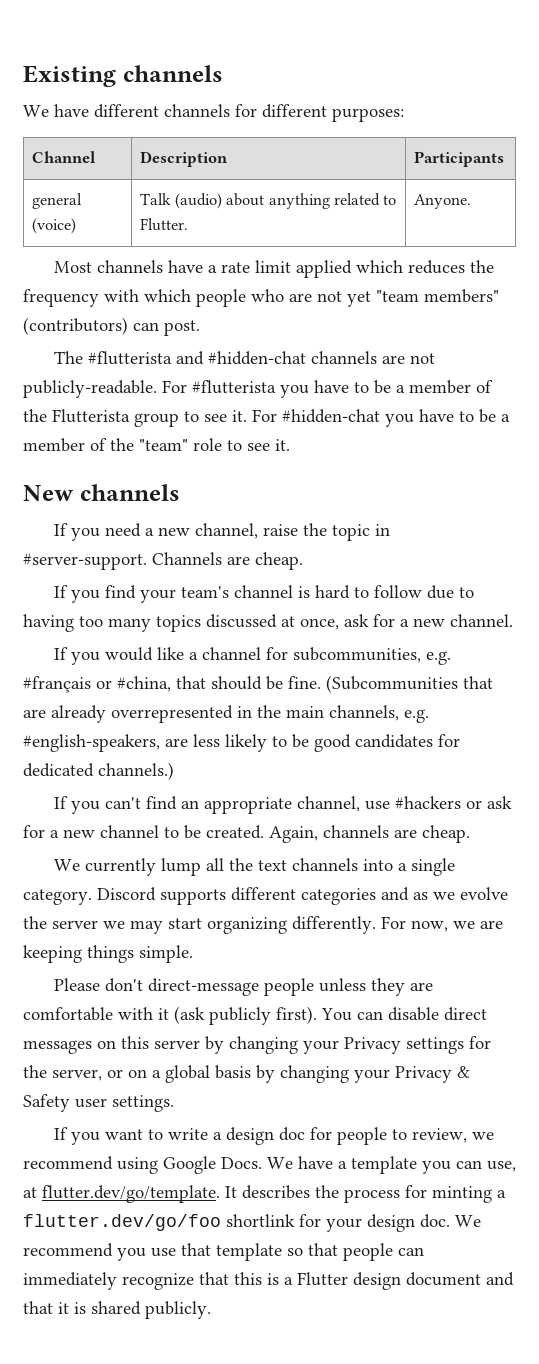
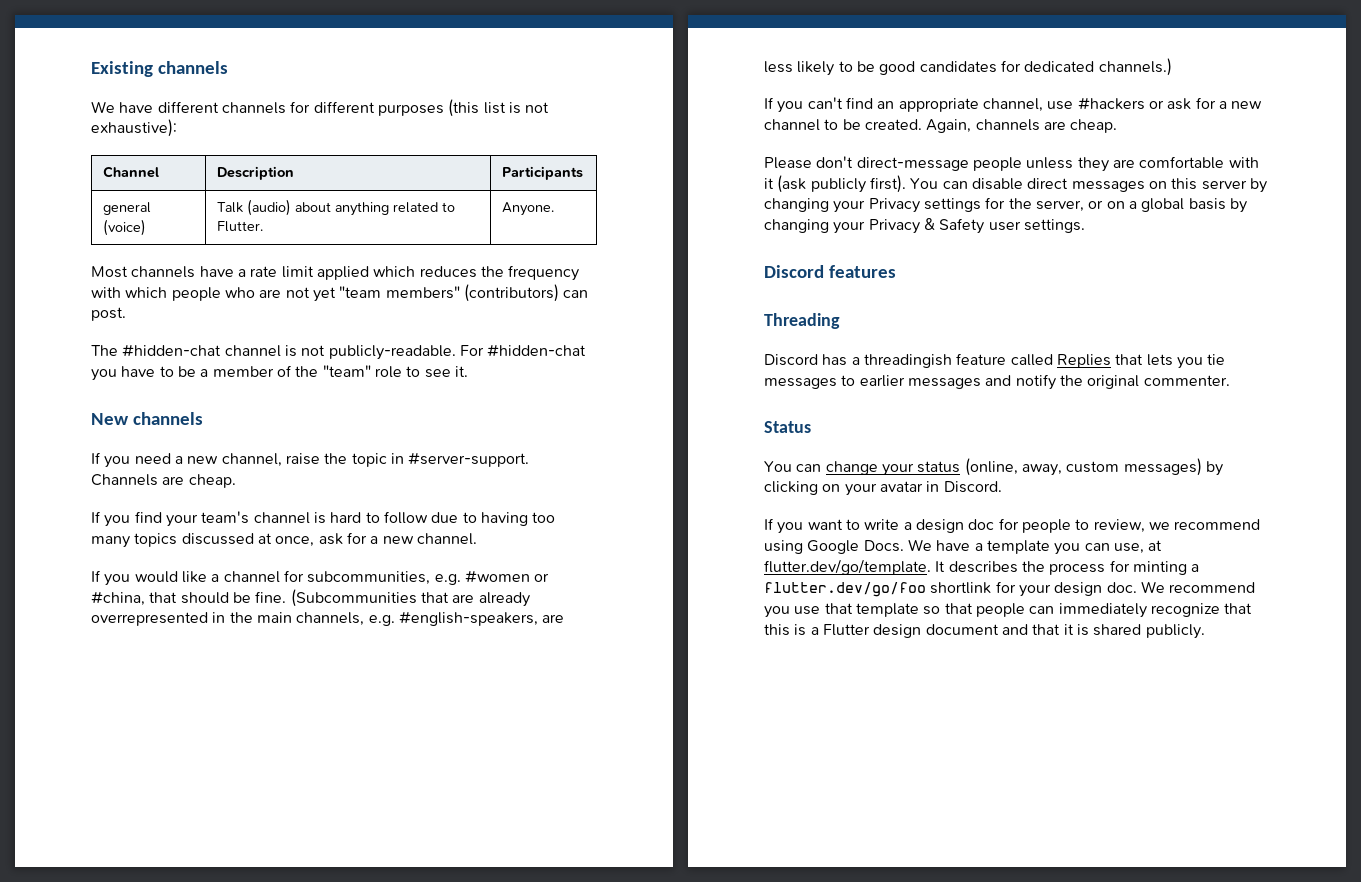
[332,108,404,122] purposes: -> [377,99,550,117] [91,119,177,137] purposes (this list is not exhaustive):
[87,351,435,365] [23,380,493,398] [23,409,247,427] #flutterista and #hidden-chat channels are not publicly-readable. For #flutterista you have to be a member of the Flutterista group to see it. -> [122,344,456,360] #hidden-chat channel is not publicly-readable.
[23,676,91,693] #français -> [464,570,530,583] #women
[53,858,455,876] [23,887,508,905] [23,916,503,934] [23,945,193,963] // We currently lump all the text channels into a single category. Discord supports different categories and as we evolve the server we may start organizing differently. For now, we are keeping things simple. -> (1118, 126) none
(174, 1103) none -> [764,265,896,278] [764,313,840,329] [764,353,1226,369] [764,374,1230,390] [764,421,811,433] [764,458,1223,476] [764,481,1002,496] // Discord features // Threading // Discord has a threadingish feature called Replies that lets you tie messages to earlier messages and notify the original commenter. // Status // You can change your status (online, away, custom messages) by clicking on your avatar in Discord.

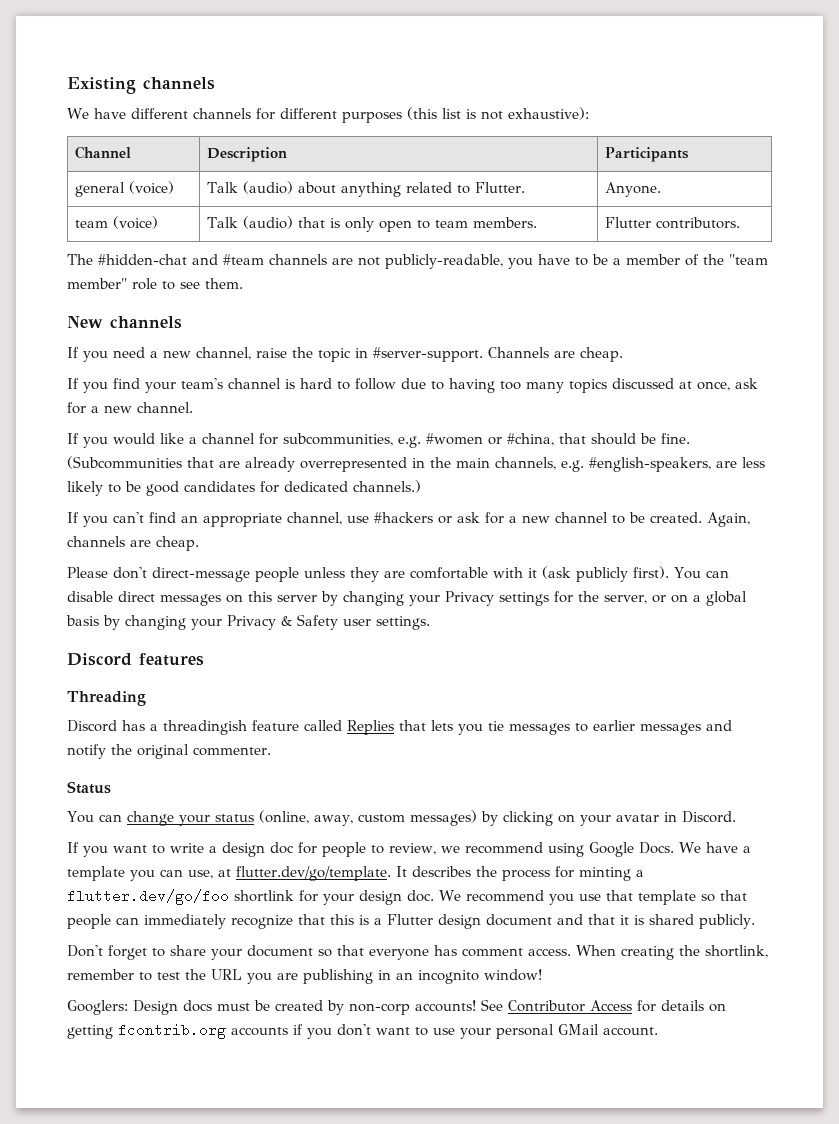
[91,265,580,281] [91,284,589,302] [91,307,126,321] [91,344,587,360] // Most channels have a rate limit applied which reduces the frequency with which people who are not yet "team members" (contributors) can post. // The #hidden-chat channel is not publicly-readable. For #hidden-chat -> [74,216,158,229] [206,216,537,232] [604,217,740,229] [67,254,503,269] // team (voice) | Talk (audio) that is only open to team members. | Flutter contributors. // The #hidden-chat and #team channels are not publicly-readable,
[322,365,371,377] "team" -> [729,254,768,265] [67,278,127,289] "team member"
[454,366,468,377] it. -> [205,278,243,289] them.
(1205, 631) none -> [67,945,768,960] [67,969,542,984] [67,999,726,1015] [67,1023,658,1039] // Don't forget to share your document so that everyone has comment access. When creating the shortlink, remember to test the URL you are publishing in an incognito window! // Googlers: Design docs must be created by non-corp accounts! See Contributor Access for details on getting fcontrib.org accounts if you don't want to use your personal GMail account.

